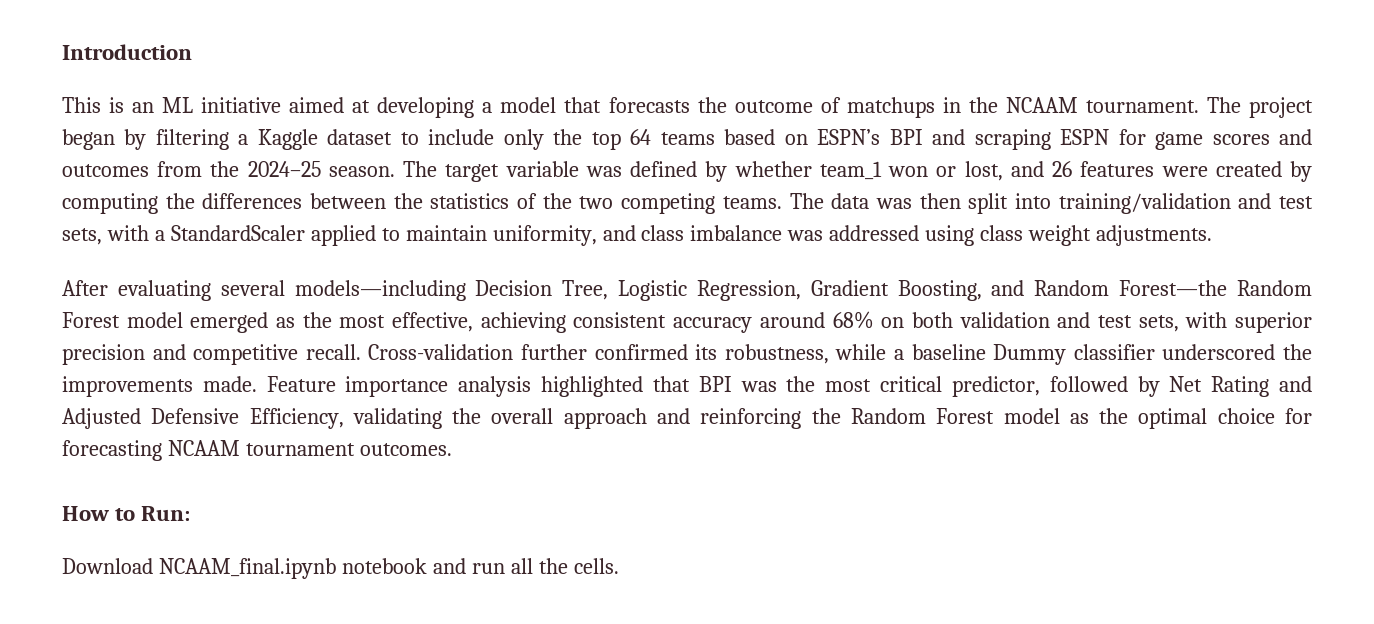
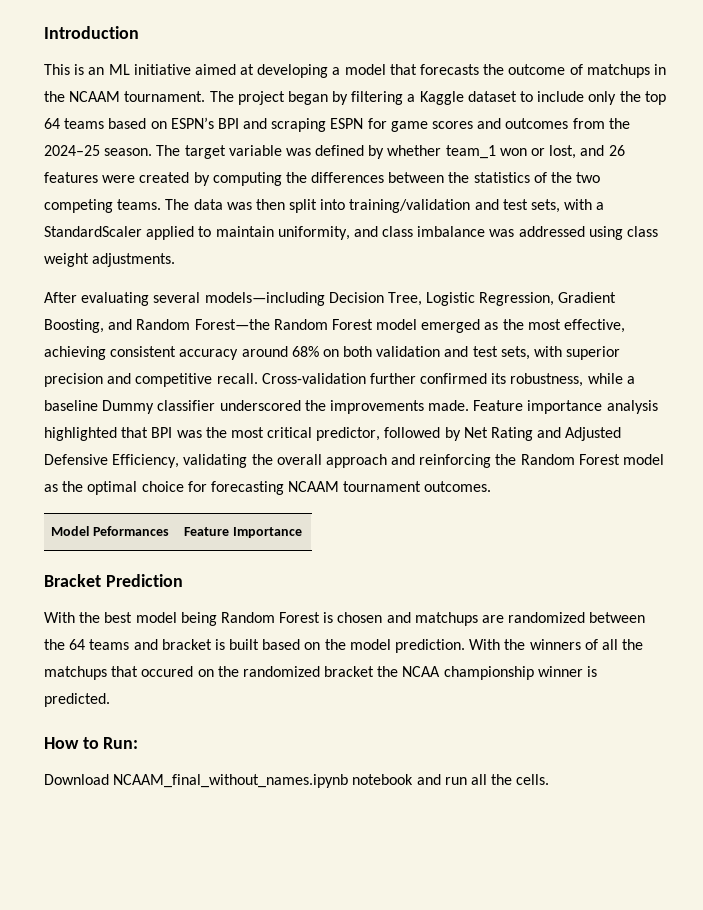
(452, 449) none -> [50,526,169,536] [183,527,302,538] [44,574,183,587] [44,612,646,626] [44,639,644,653] [44,666,598,680] [44,693,110,707] // Model Peformances | Feature Importance // Bracket Prediction // With the best model being Random Forest is chosen and matchups are randomized between the 64 teams and bracket is built based on the model prediction. With the winners of all the matchups that occured on the randomized bracket the NCAA championship winner is predicted.
[158,558,336,579] NCAAM_final.ipynb -> [113,774,349,788] NCAAM_final_without_names.ipynb

